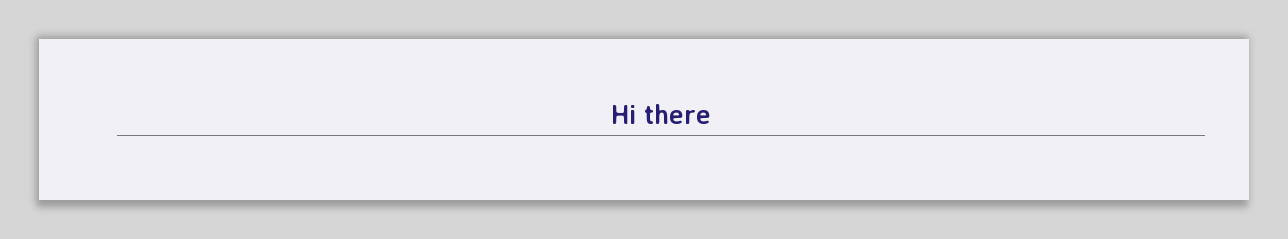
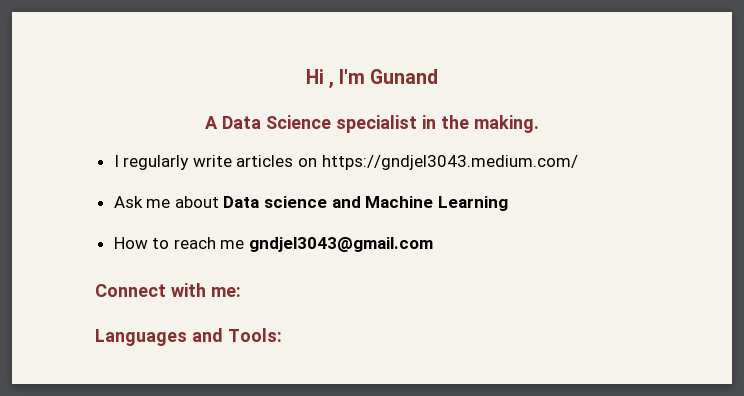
[644,104,711,124] there -> [328,69,439,89] [205,115,539,133] [113,155,578,170] [113,196,508,211] [113,237,434,252] [95,283,241,297] [95,328,282,346] , I'm Gunand // A Data Science specialist in the making. // I regularly write articles on https://gndjel3043.medium.com/ // Ask me about Data science and Machine Learning // How to reach me gndjel3043@gmail.com // Connect with me: // Languages and Tools:

